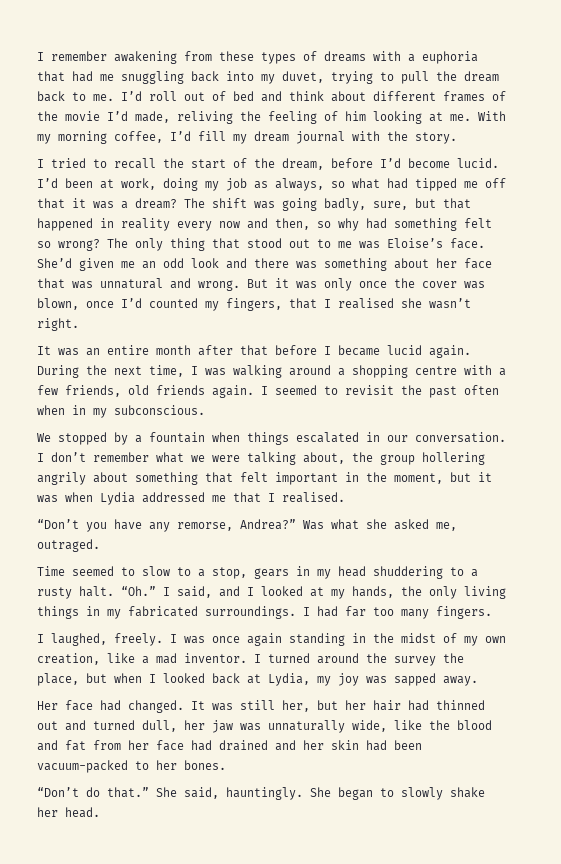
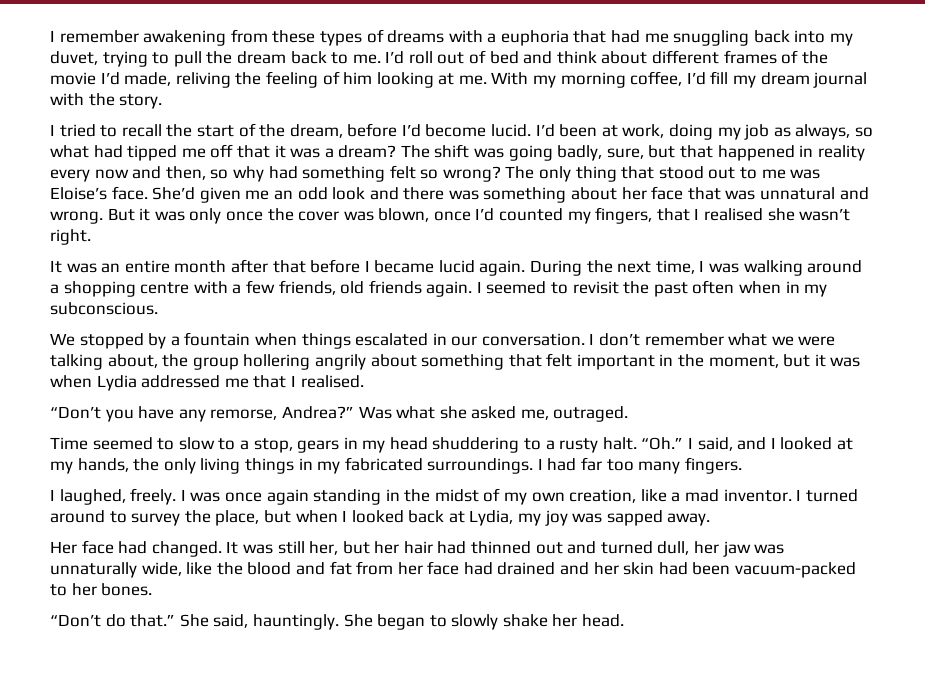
[366,653,387,663] the -> [109,511,127,523] to

